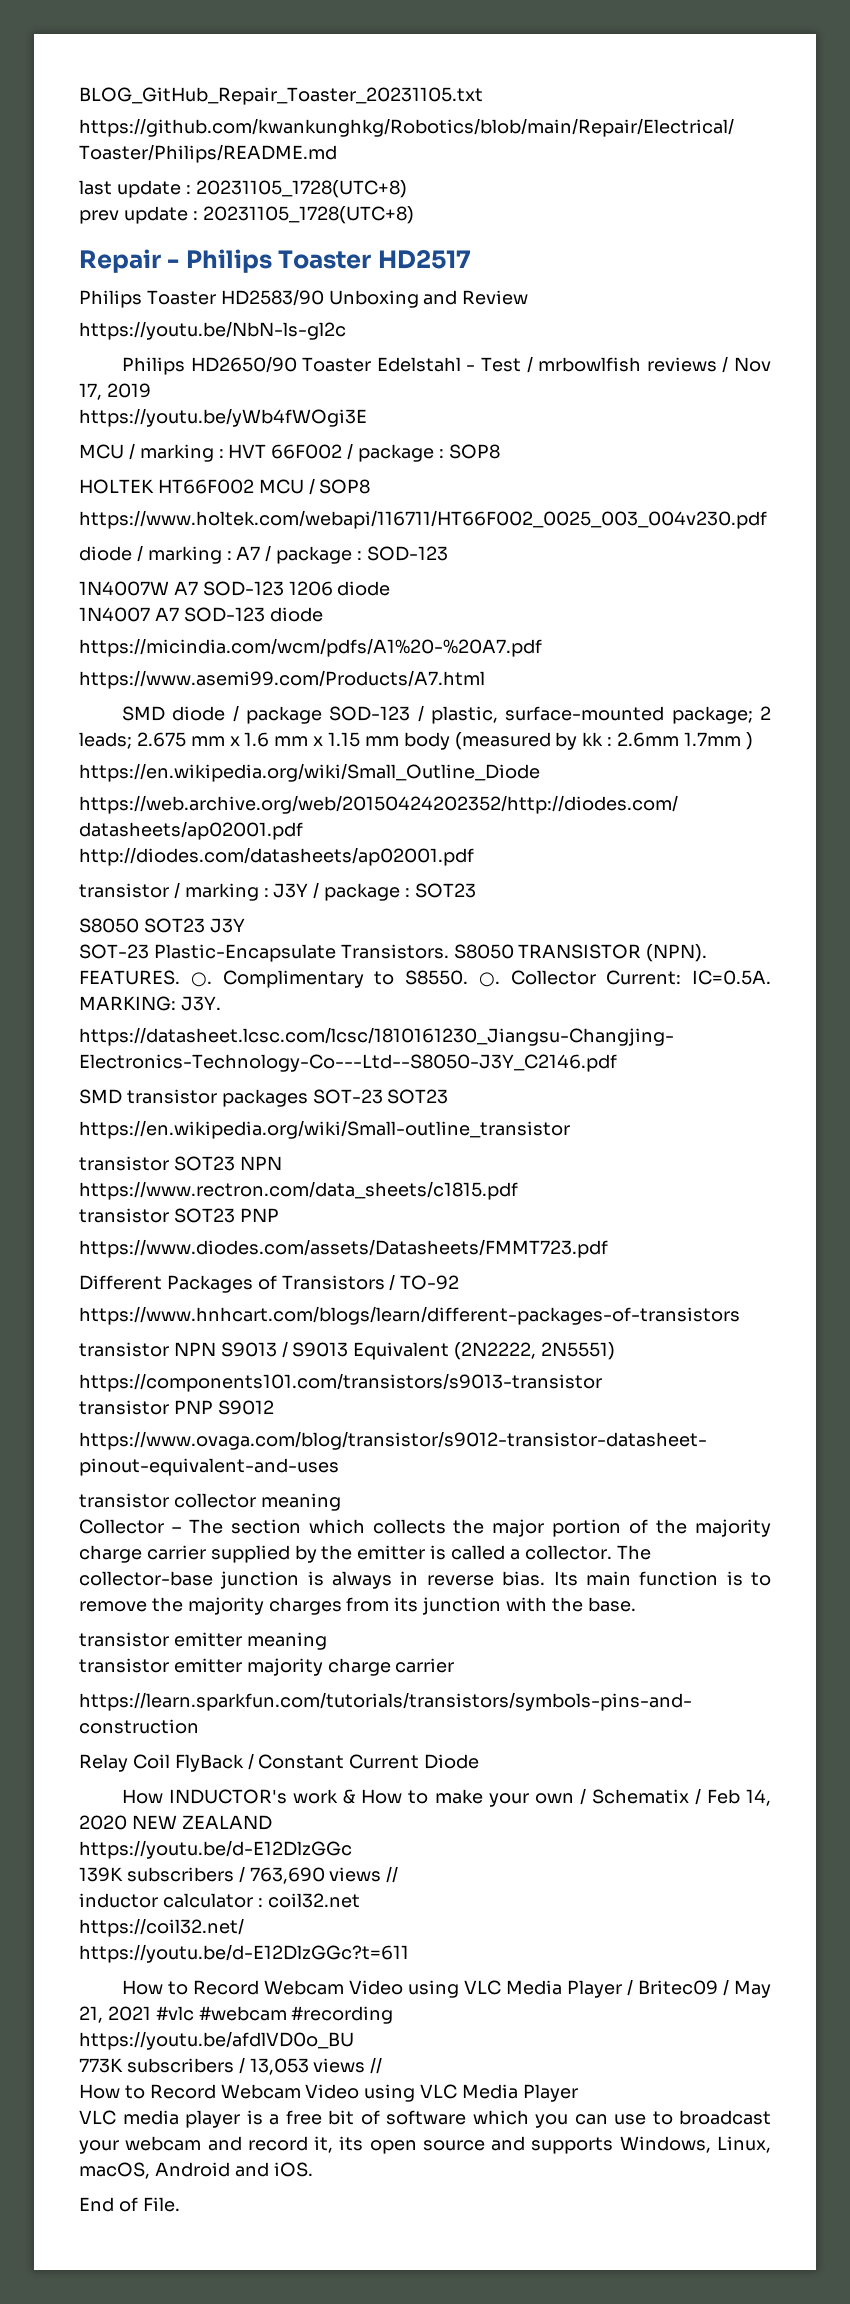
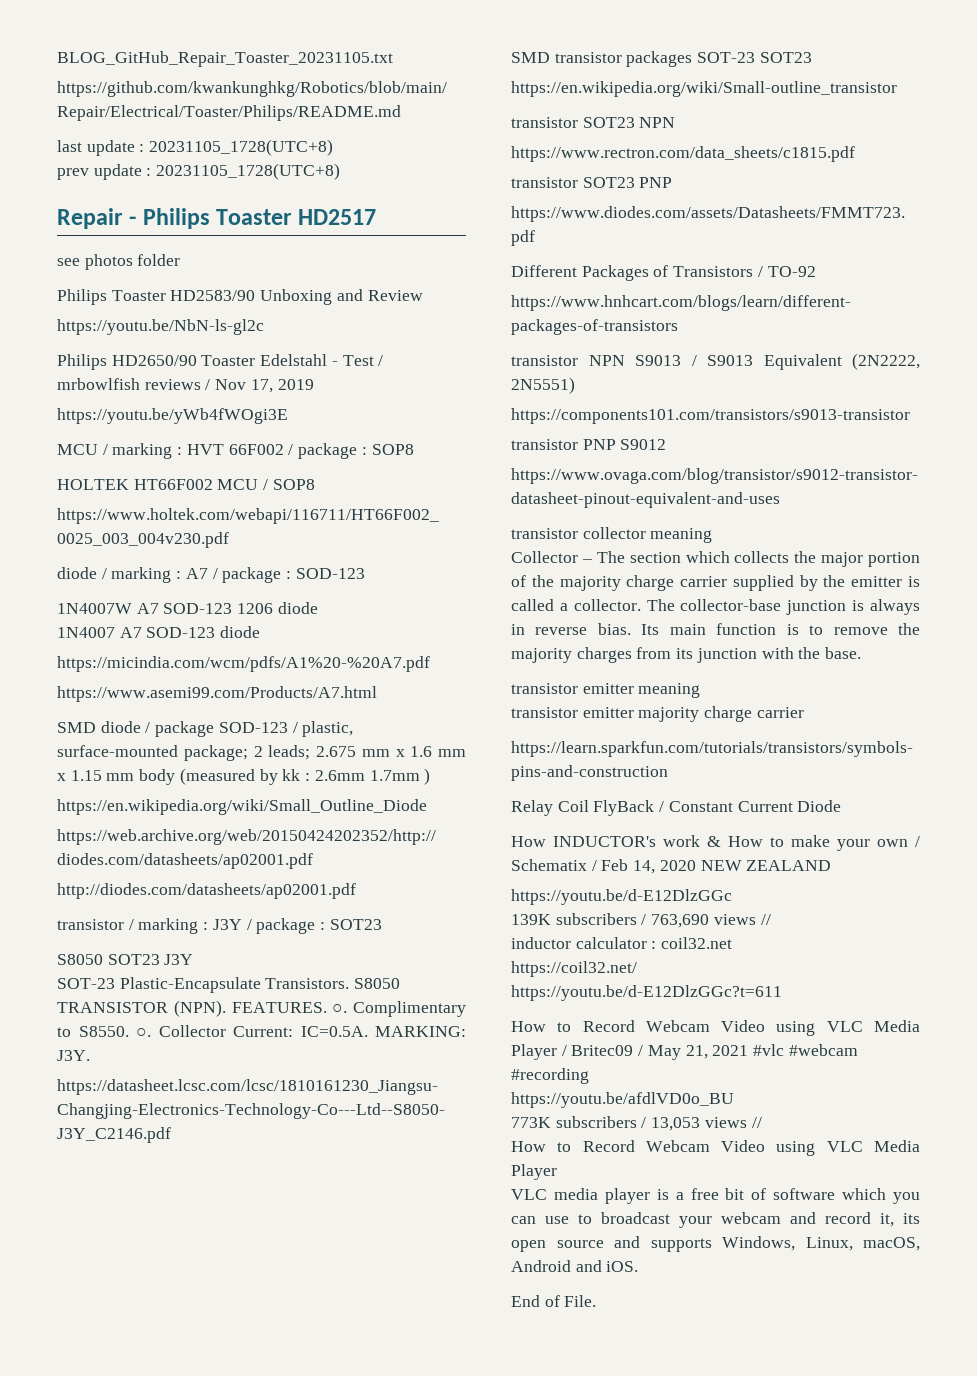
(471, 259) none -> [57,254,181,270] // see photos folder

